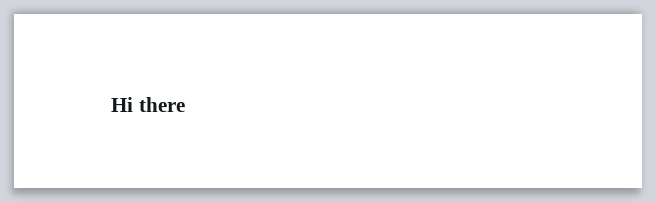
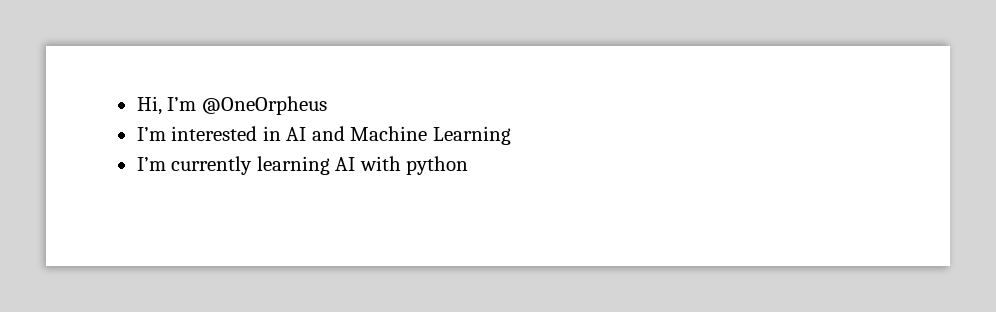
[111,97,185,112] Hi there -> [136,96,327,115] [136,126,511,145] [136,156,469,175] Hi, I’m @OneOrpheus // I’m interested in AI and Machine Learning // I’m currently learning AI with python

